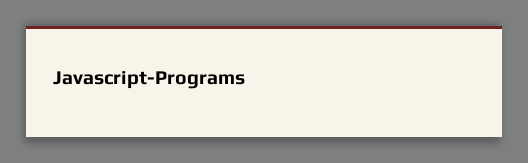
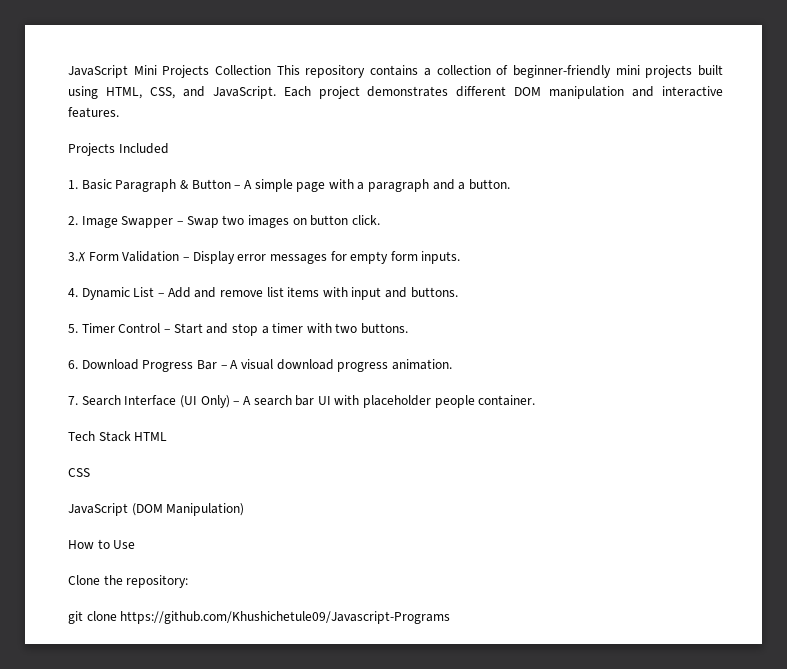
[53,71,245,89] Javascript-Programs -> [68,65,724,78] [68,86,723,99] [68,107,119,118] [68,143,169,156] [68,179,511,192] [68,215,380,228] [68,251,461,264] [68,287,458,300] [68,323,409,336] [68,359,452,372] [68,395,536,408] [68,431,168,442] [68,468,90,477] [68,503,245,516] [68,539,136,549] [68,575,189,588] [68,611,451,624] JavaScript Mini Projects Collection This repository contains a collection of beginner-friendly mini projects built using HTML, CSS, and JavaScript. Each project demonstrates different DOM manipulation and interactive features. // Projects Included // 1. Basic Paragraph & Button – A simple page with a paragraph and a button. // 2. Image Swapper – Swap two images on button click. // 3.✗ Form Validation – Display error messages for empty form inputs. // 4. Dynamic List – Add and remove list items with input and buttons. // 5. Timer Control – Start and stop a timer with two buttons. // 6. Download Progress Bar – A visual download progress animation. // 7. Search Interface (UI Only) – A search bar UI with placeholder people container. // Tech Stack HTML // CSS // JavaScript (DOM Manipulation) // How to Use // Clone the repository: // git clone https://github.com/Khushichetule09/Javascript-Programs

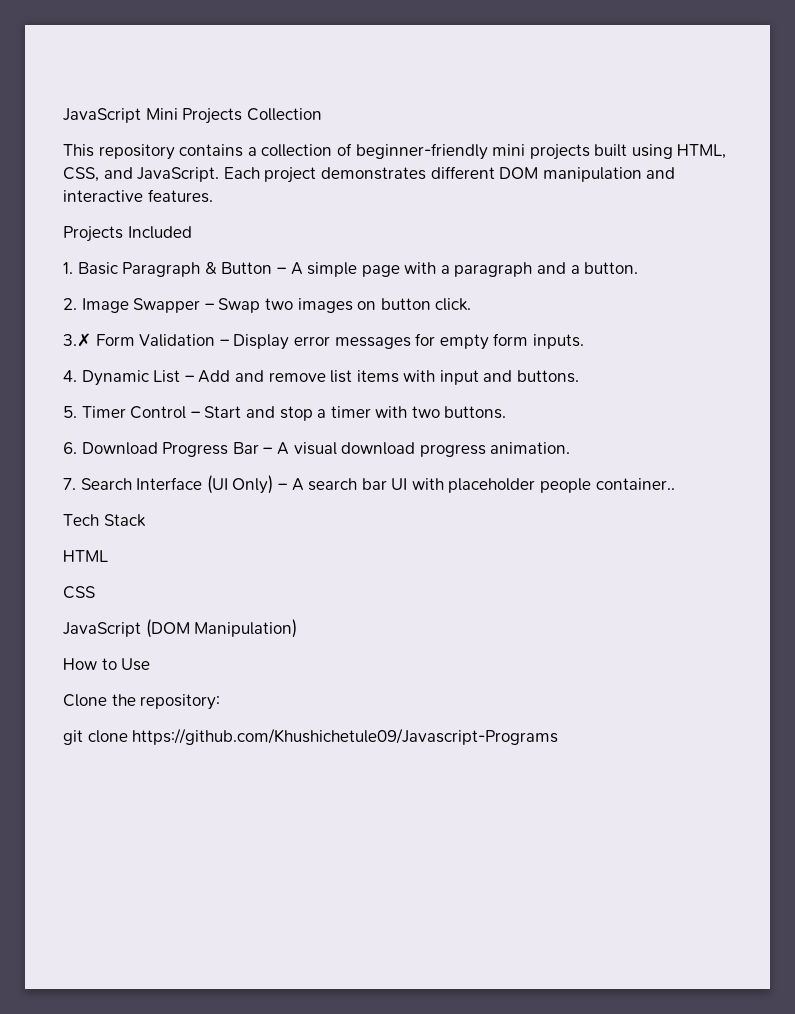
(272, 70) none -> (322, 114) //
[478,395,536,406] container. -> [595,478,675,490] container..
(131, 436) none -> (146, 520) //

